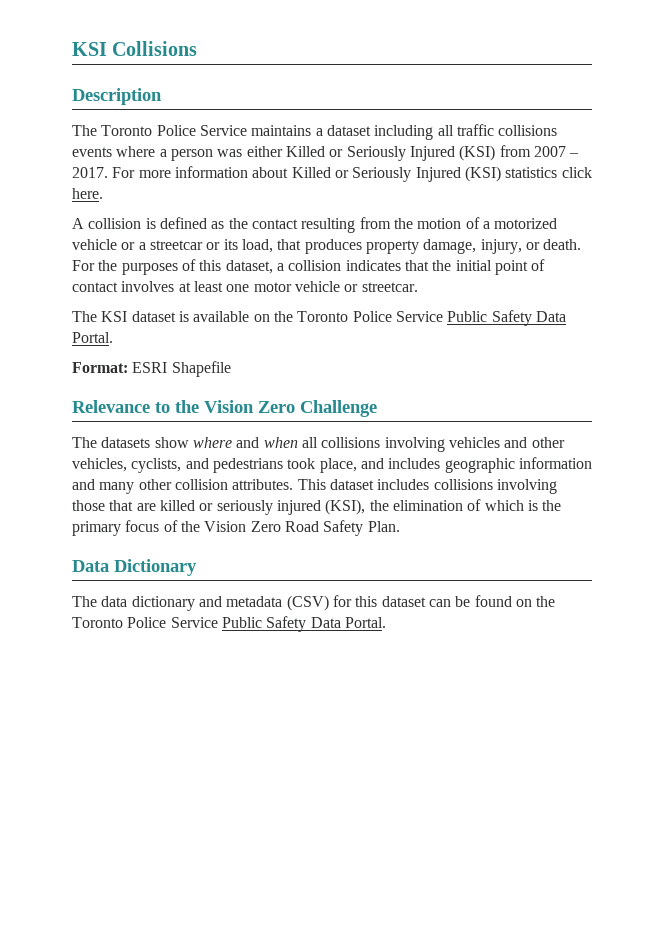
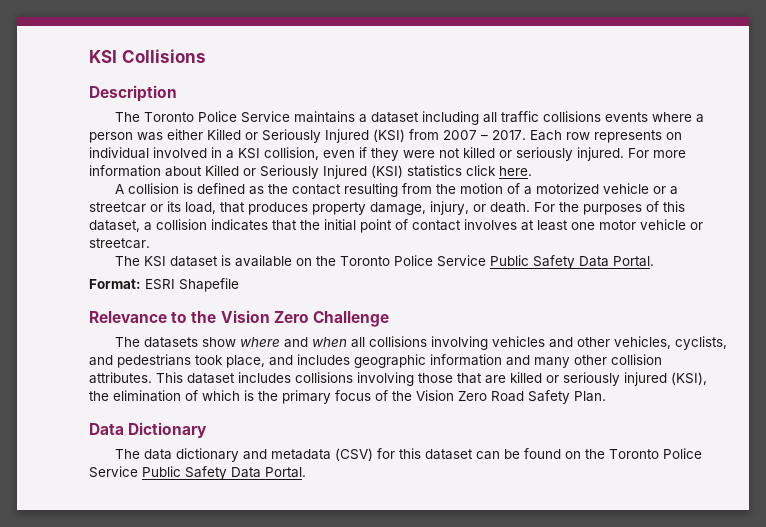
(108, 172) none -> [530,130,682,143] [89,147,624,161] Each row represents on individual involved in a KSI collision, even if they were not killed or seriously injured.

